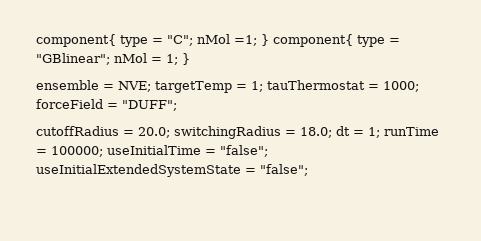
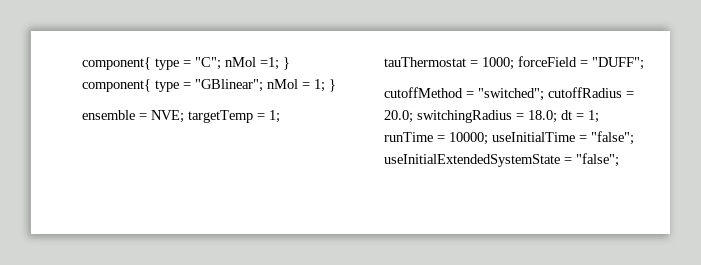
(177, 105) none -> [384,87,544,101] cutoffMethod = "switched";
[51,146,103,157] 100000; -> [449,132,488,145] 10000;

